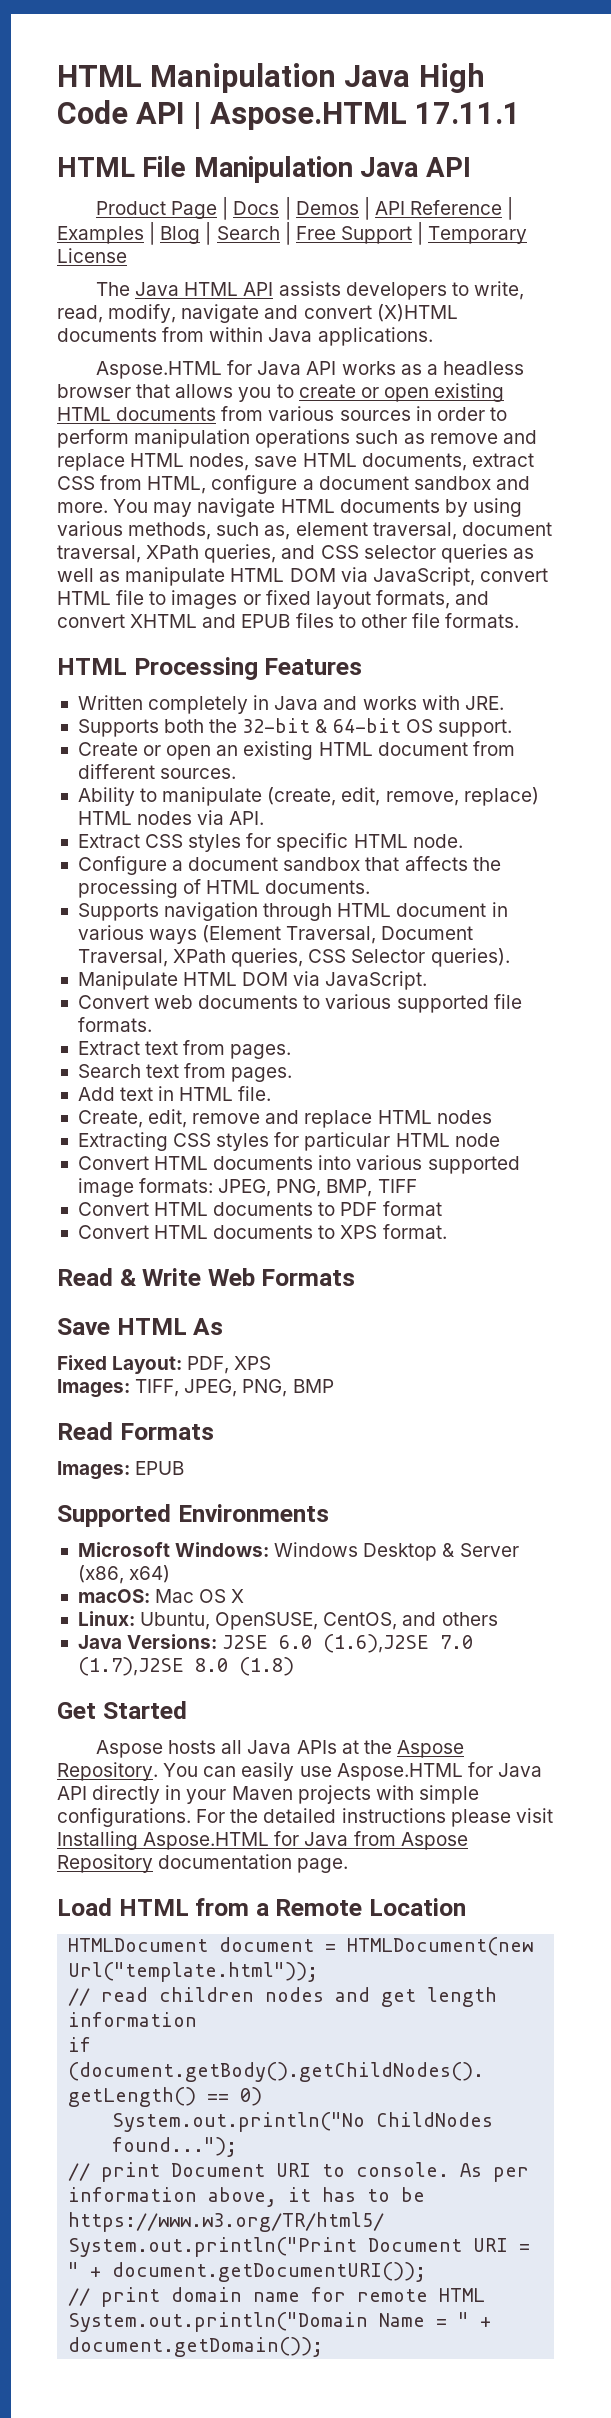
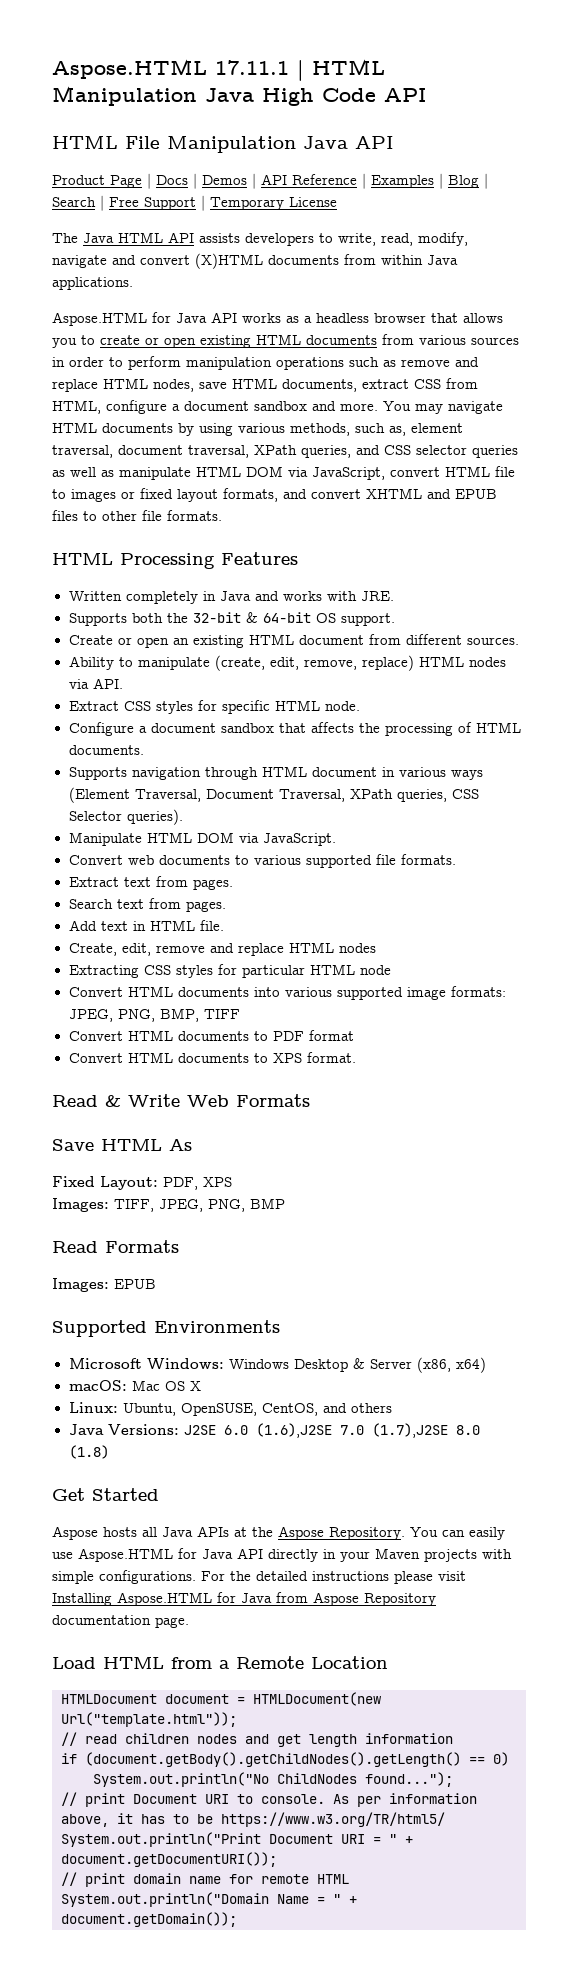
(57, 76) none -> [52,59,304,81] Aspose.HTML 17.11.1 |
[193,102,521,130] | Aspose.HTML 17.11.1 -> (426, 95) none

